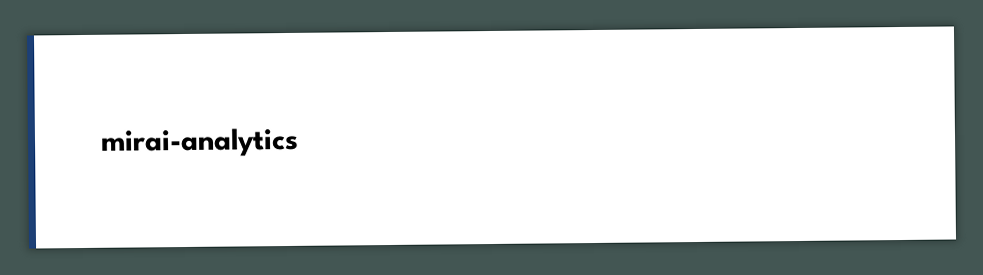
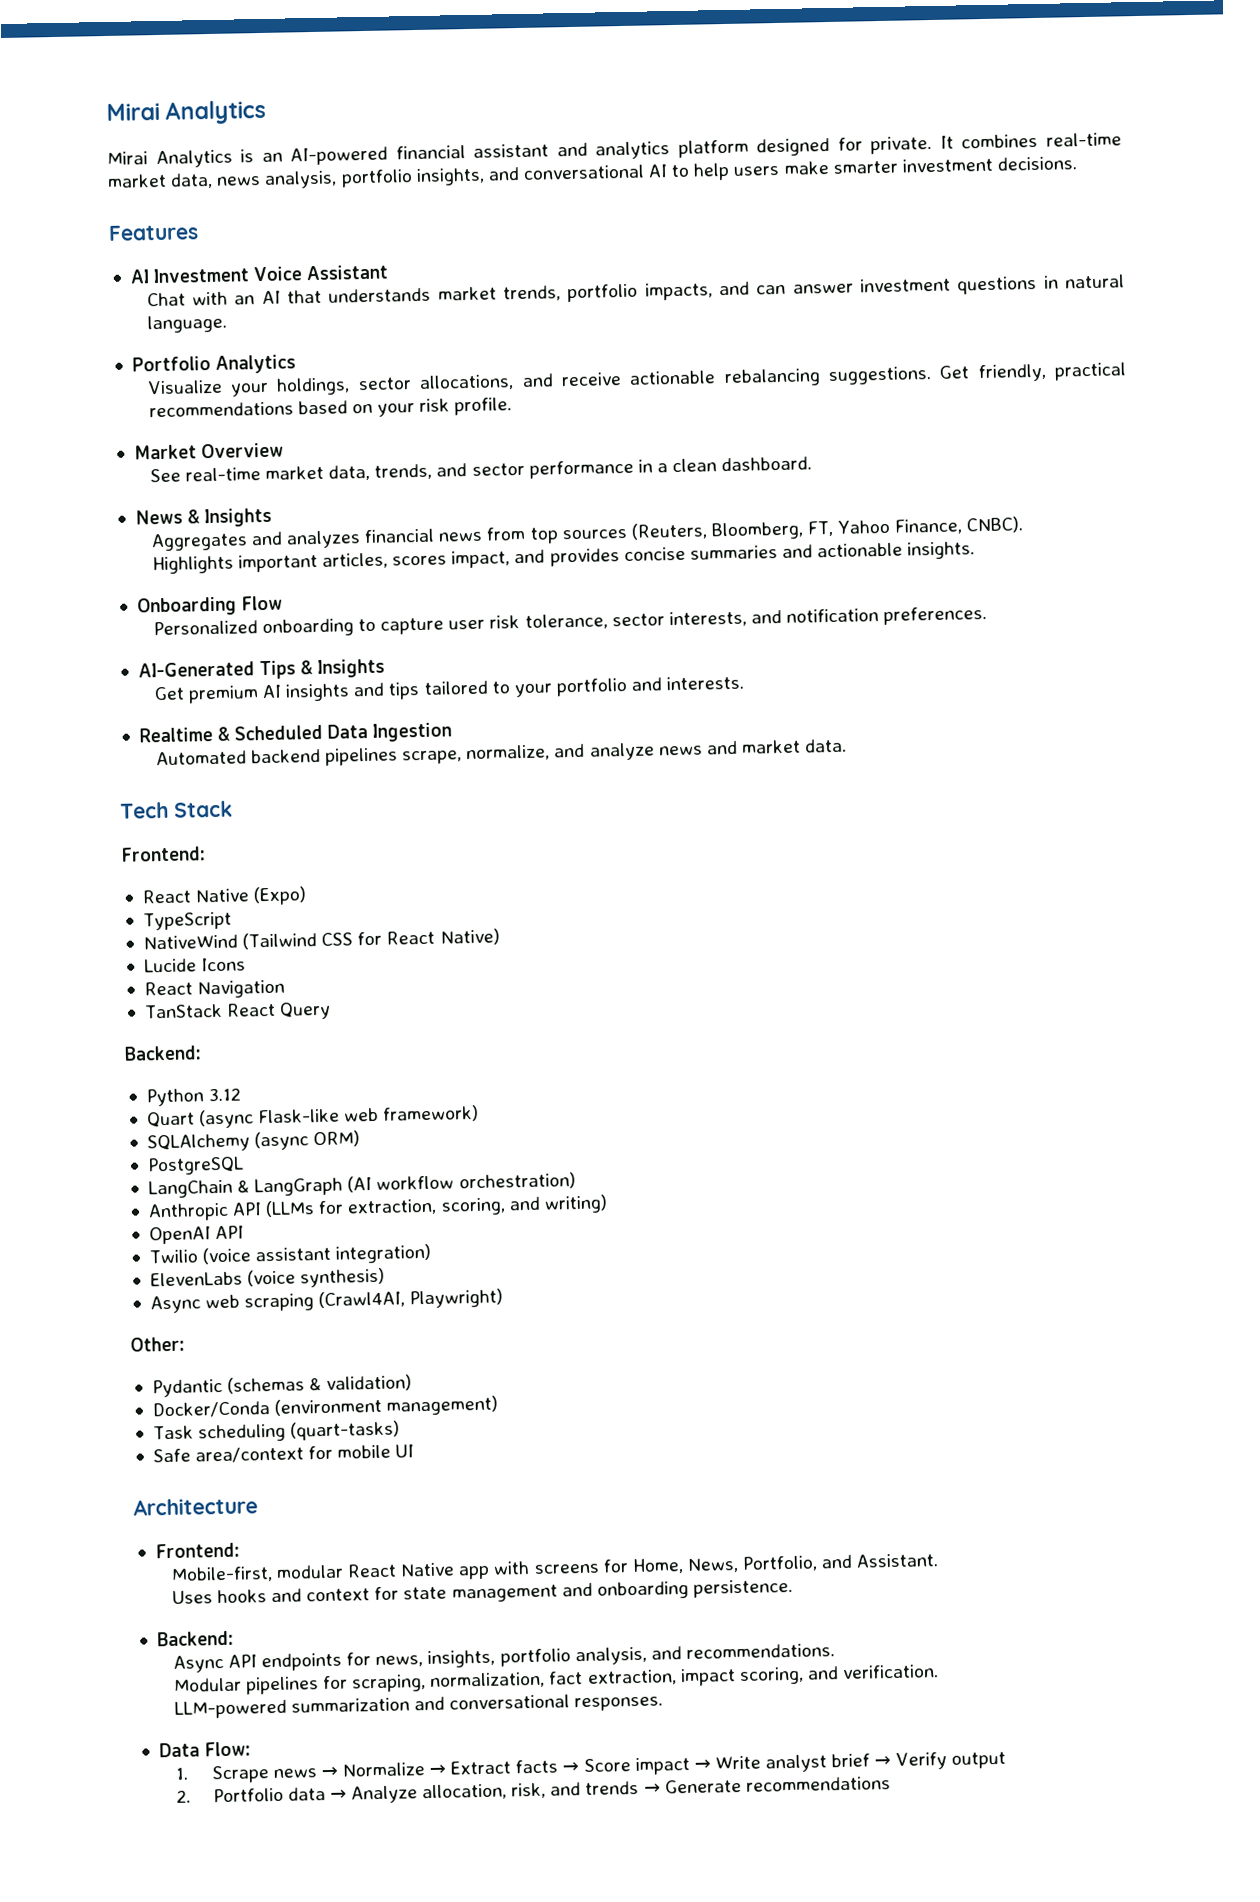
[100,127,299,158] mirai-analytics -> [106,99,267,125] [107,132,1122,169] [107,156,1077,189] [108,224,199,241] [129,264,389,284] [146,274,1125,307] [146,314,227,334] [131,354,297,374] [147,362,1127,397] [148,397,513,418] [133,442,285,460] [149,456,813,483] [134,507,273,528] [150,516,1024,552] [151,541,976,575] [136,595,284,617] [152,606,988,638] [137,658,386,680] [153,675,745,704] [138,722,453,743] [155,738,848,766] [120,800,233,819] [120,846,206,862] [141,886,308,906] [142,911,232,931] [142,928,500,950] [143,957,247,973] [143,979,286,999] [143,1001,332,1020] [124,1045,202,1061] [145,1087,242,1107] [146,1104,480,1129] [146,1130,361,1153] [146,1156,244,1176] [147,1172,576,1199] [147,1194,608,1222] [148,1225,245,1245] [148,1243,432,1265] [149,1267,386,1288] [149,1288,504,1314] [130,1336,185,1352] [151,1374,413,1398] [151,1395,499,1419] [152,1420,401,1443] [152,1444,415,1464] [133,1497,258,1516] [154,1542,240,1559] [170,1553,939,1584] [171,1578,793,1605] [156,1630,234,1647] [172,1643,835,1673] [173,1664,940,1695] [173,1694,664,1719] [158,1741,252,1758] [174,1751,1006,1784] [175,1776,891,1804] Mirai Analytics // Mirai Analytics is an AI-powered financial assistant and analytics platform designed for private. It combines real-time market data, news analysis, portfolio insights, and conversational AI to help users make smarter investment decisions. // Features // AI Investment Voice Assistant // Chat with an AI that understands market trends, portfolio impacts, and can answer investment questions in natural language. // Portfolio Analytics // Visualize your holdings, sector allocations, and receive actionable rebalancing suggestions. Get friendly, practical recommendations based on your risk profile. // Market Overview // See real-time market data, trends, and sector performance in a clean dashboard. // News & Insights // Aggregates and analyzes financial news from top sources (Reuters, Bloomberg, FT, Yahoo Finance, CNBC). // Highlights important articles, scores impact, and provides concise summaries and actionable insights. // Onboarding Flow // Personalized onboarding to capture user risk tolerance, sector interests, and notification preferences. // AI-Generated Tips & Insights // Get premium AI insights and tips tailored to your portfolio and interests. // Realtime & Scheduled Data Ingestion // Automated backend pipelines scrape, normalize, and analyze news and market data. // Tech Stack // Frontend: // React Native (Expo) // TypeScript // NativeWind (Tailwind CSS for React Native) // Lucide Icons // React Navigation // TanStack React Query // Backend: // Python 3.12 // Quart (async Flask-like web framework) // SQLAlchemy (async ORM) // PostgreSQL // LangChain & LangGraph (AI workflow orchestration) // Anthropic API (LLMs for extraction, scoring, and writing) // OpenAI API // Twilio (voice assistant integration) // ElevenLabs (voice synthesis) // Async web scraping (Crawl4AI, Playwright) // Other: // Pydantic (schemas & validation) // Docker/Conda (environment management) // Task scheduling (quart-tasks) // Safe area/context for mobile UI // Architecture // Frontend: // Mobile-first, modular React Native app with screens for Home, News, Portfolio, and Assistant. // Uses hooks and context for state management and onboarding persistence. // Backend: // Async API endpoints for news, insights, portfolio analysis, and recommendations. // Modular pipelines for scraping, normalization, fact extraction, impact scoring, and verification. // LLM-powered summarization and conversational responses. // Data Flow: // 1. Scrape news → Normalize → Extract facts → Score impact → Write analyst brief → Verify output // 2. Portfolio data → Analyze allocation, risk, and trends → Generate recommendations

